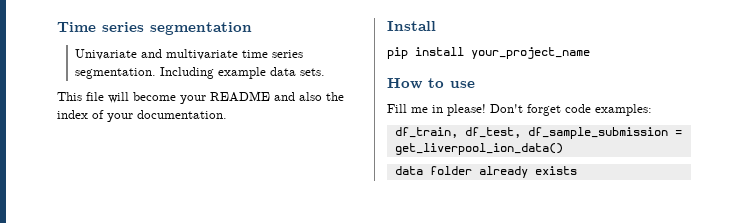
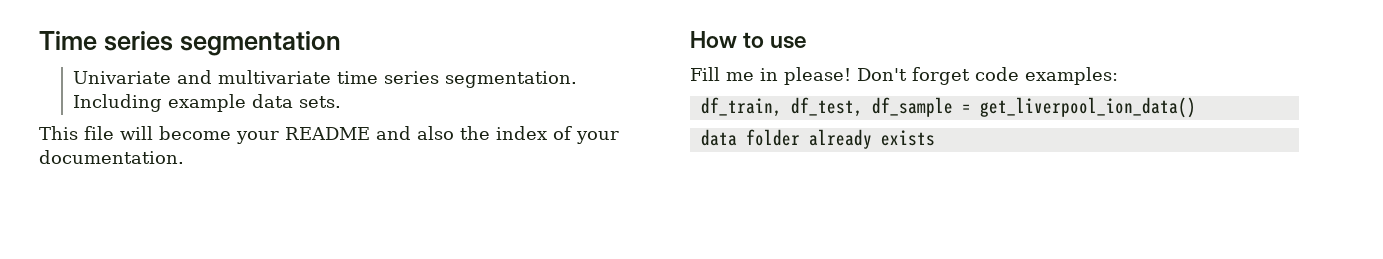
[387,21,436,31] [387,47,590,59] // Install // pip install your_project_name -> (184, 157) none
[527,127,668,139] df_sample_submission -> [871,97,953,117] df_sample

